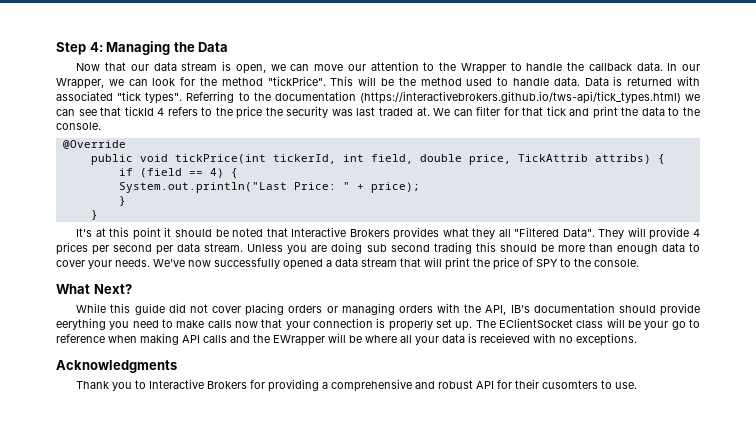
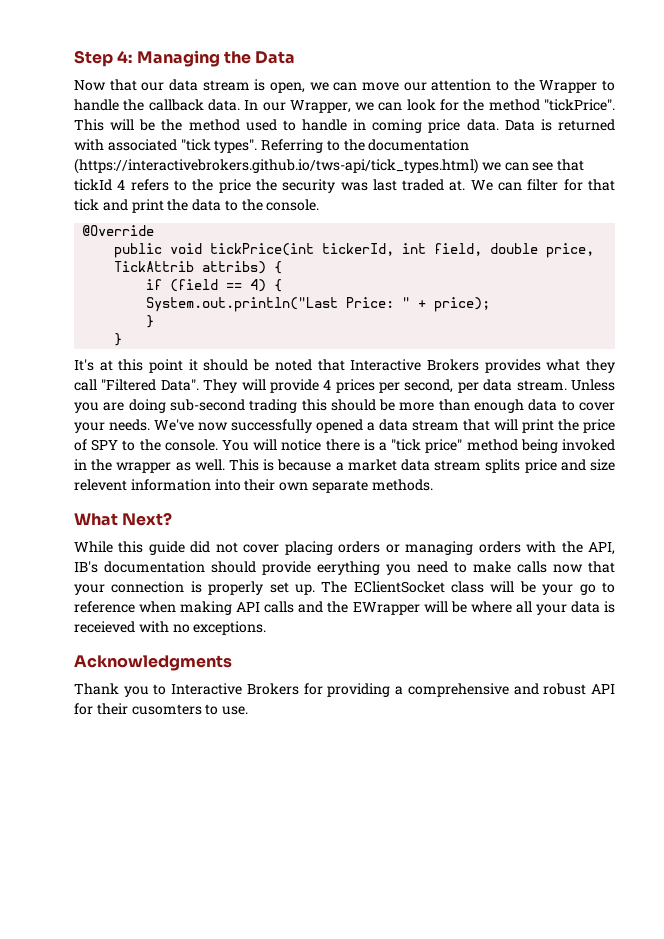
(550, 82) none -> [353,119,461,133] in coming price
[498,229,511,237] all -> [74,379,97,391] call
[113,244,153,252] second -> [404,379,454,393] second,
[366,244,430,252] sub second -> [169,399,245,411] sub-second
(639, 263) none -> [222,439,615,453] [74,459,615,473] [74,479,433,493] You will notice there is a "tick price" method being invoked in the wrapper as well. This is because a market data stream splits price and size relevent information into their own separate methods.

